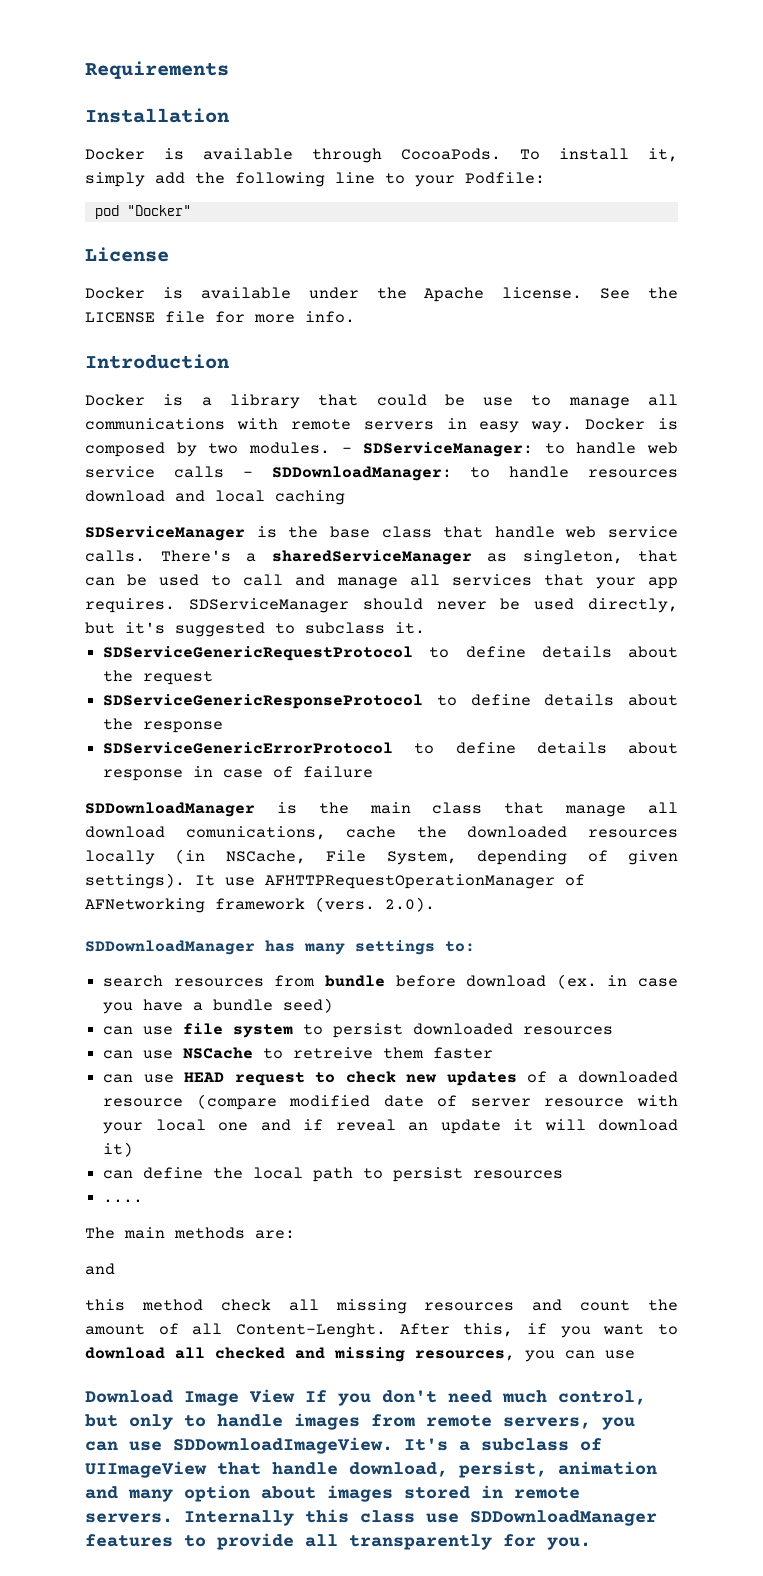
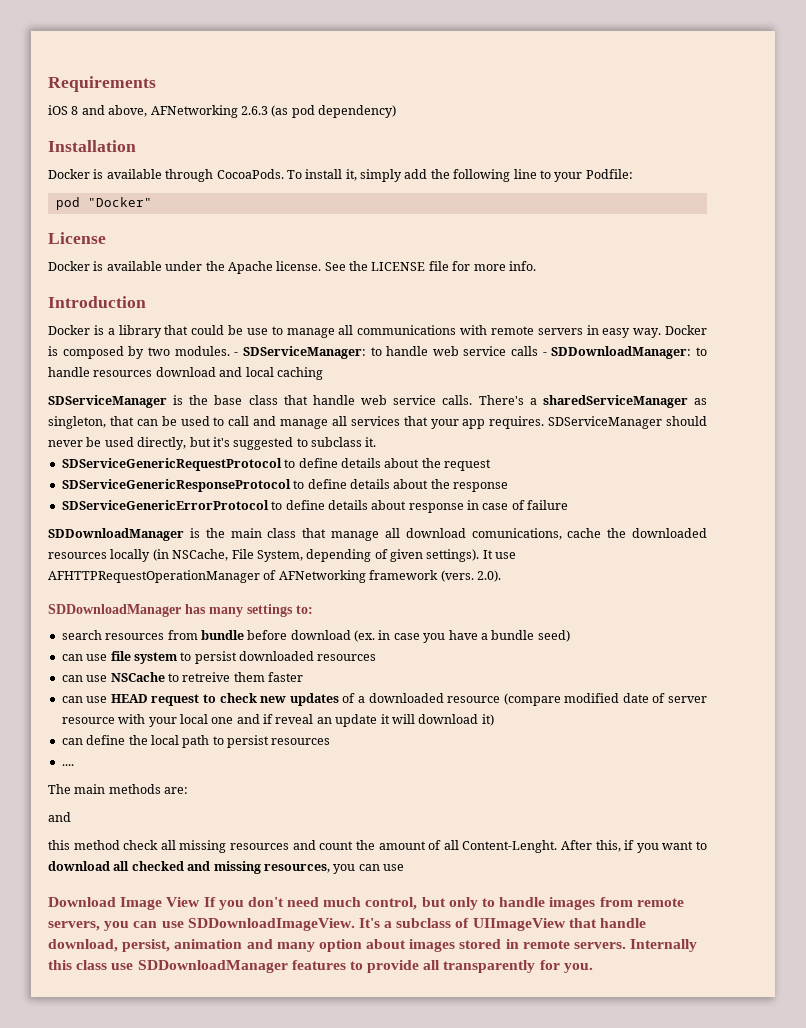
(229, 70) none -> [48,105,396,118] // iOS 8 and above, AFNetworking 2.6.3 (as pod dependency)

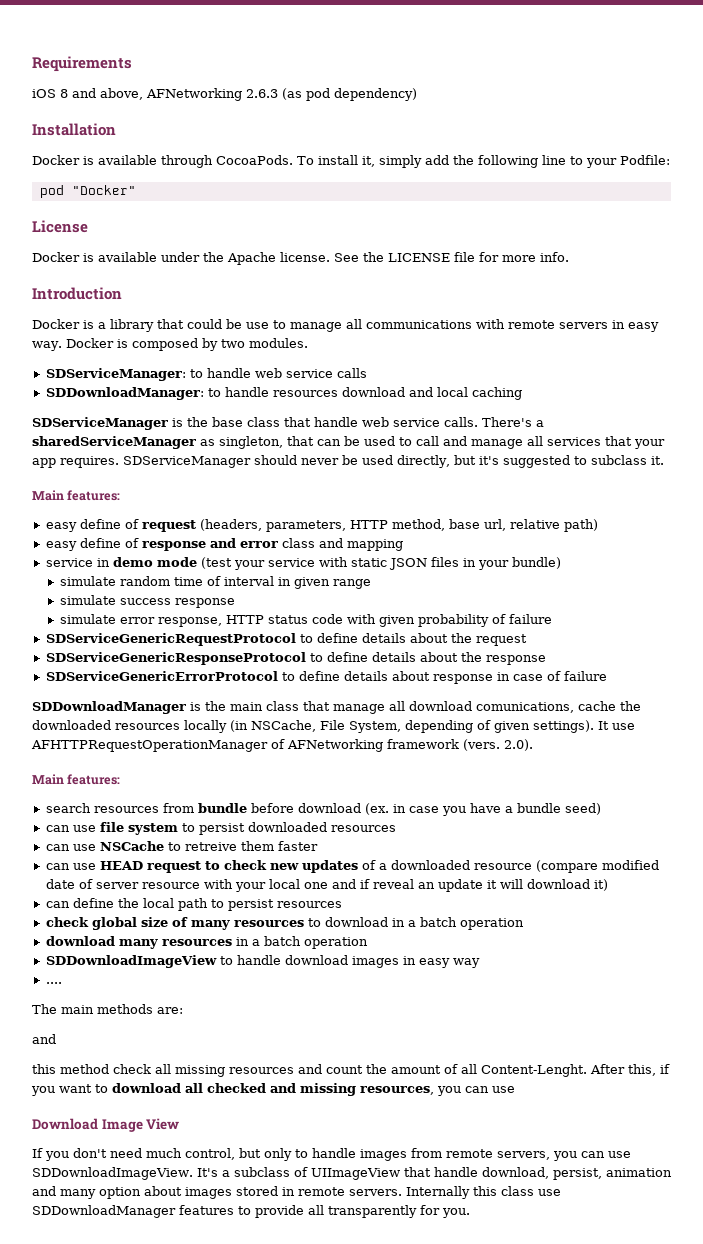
[234,352,239,356] - -> (308, 343) //
[542,352,547,356] - -> (367, 373) //
(377, 442) none -> [32,490,121,501] [45,519,598,532] [45,538,403,551] [45,557,561,570] [59,576,371,589] [59,595,235,608] [59,614,552,627] // Main features: // easy define of request (headers, parameters, HTTP method, base url, relative path) // easy define of response and error class and mapping // service in demo mode (test your service with static JSON files in your bundle) // simulate random time of interval in given range // simulate success response // simulate error response, HTTP status code with given probability of failure
[48,604,313,617] SDDownloadManager has many settings to: -> [32,774,121,785] Main features:
(331, 741) none -> [45,917,524,930] [45,936,368,949] [45,955,480,968] // check global size of many resources to download in a batch operation // download many resources in a batch operation // SDDownloadImageView to handle download images in easy way
(201, 902) none -> (180, 1124) //

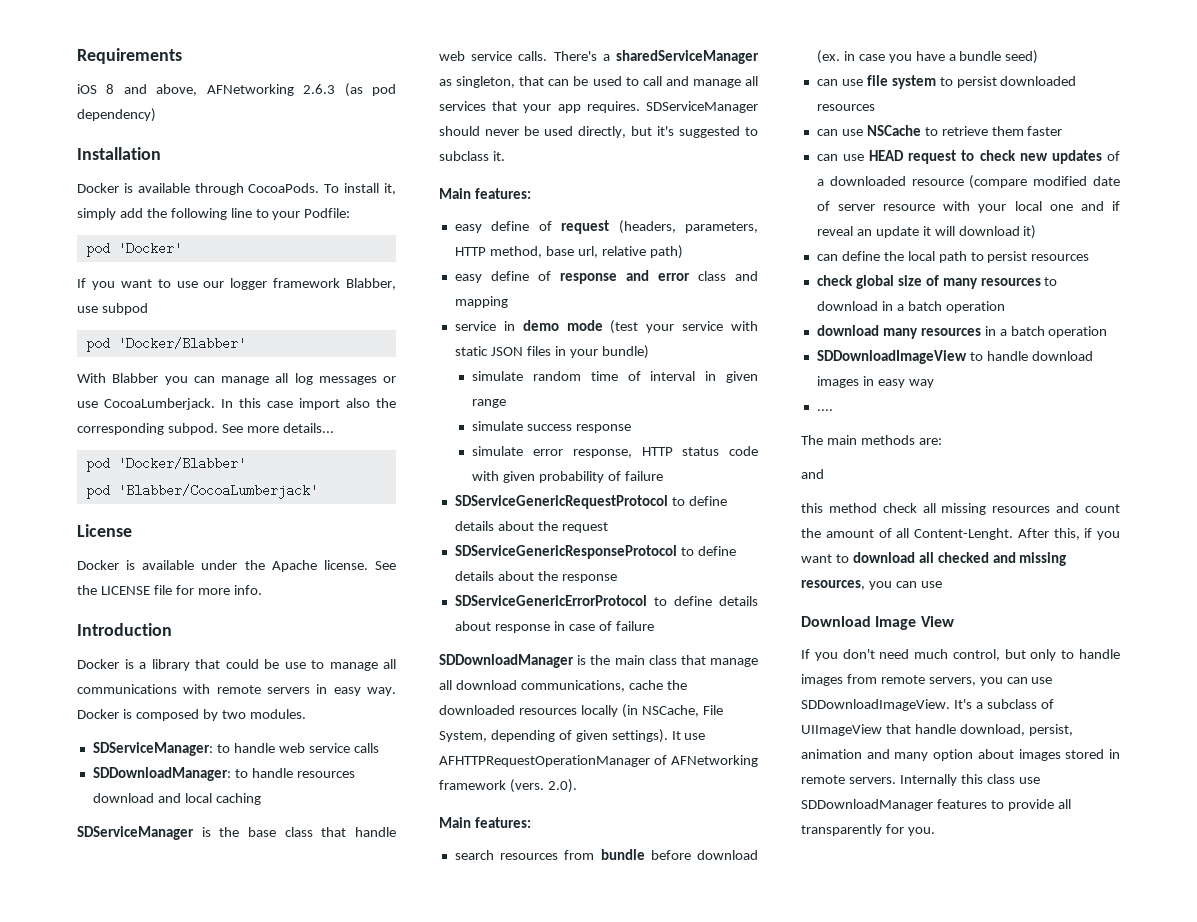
[71,185,136,195] "Docker" -> [117,242,182,255] [77,278,396,290] [77,303,148,315] [85,337,246,352] [77,373,396,385] [77,398,396,410] [77,423,334,435] [85,457,246,472] [85,484,318,499] 'Docker' // If you want to use our logger framework Blabber, use subpod // pod 'Docker/Blabber' // With Blabber you can manage all log messages or use CocoaLumberjack. In this case import also the corresponding subpod. See more details... // pod 'Docker/Blabber' // pod 'Blabber/CocoaLumberjack'
[476,702,574,713] comunications, -> [520,680,625,692] communications,
[184,842,237,851] retreive -> [941,126,988,136] retrieve

